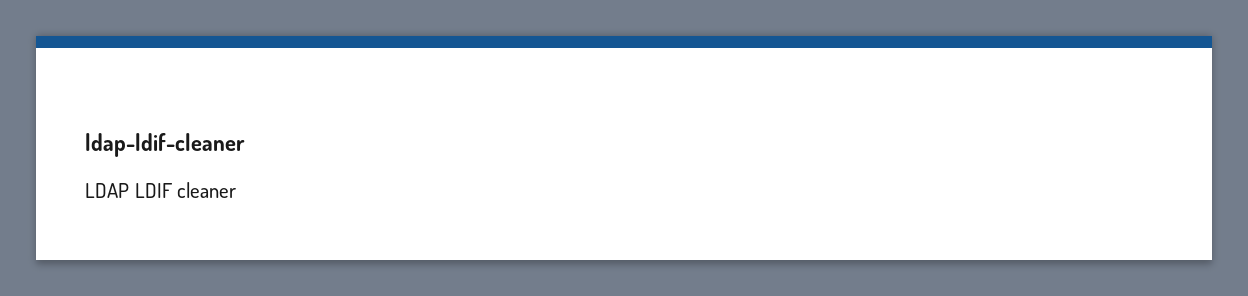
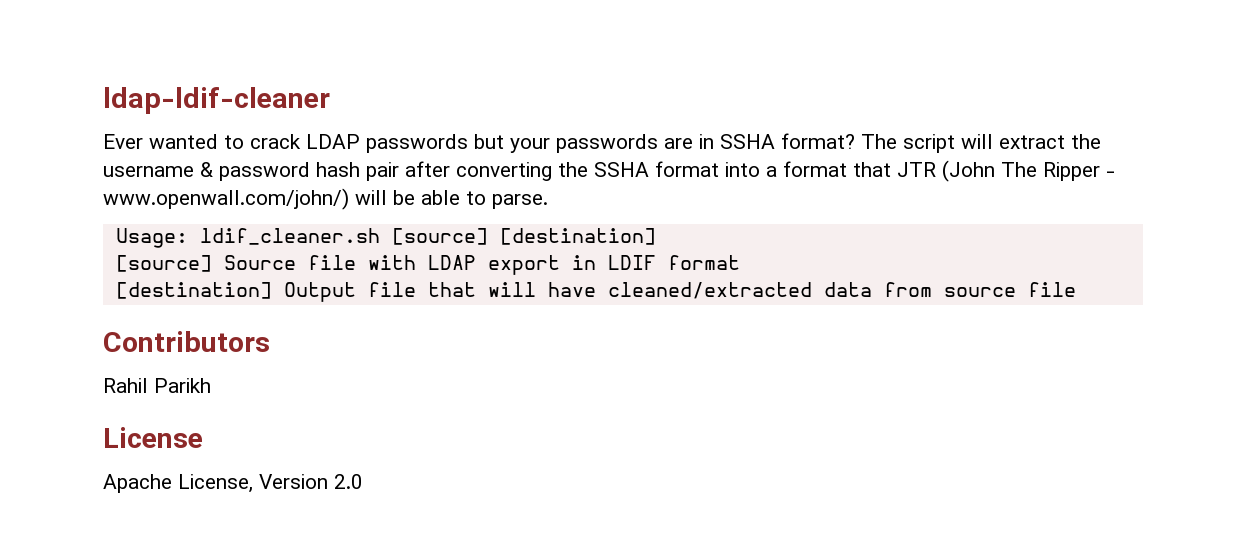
[85,182,237,198] LDAP LDIF cleaner -> [103,133,1101,153] [103,160,1115,182] [103,188,548,210] [115,228,656,248] [115,255,740,275] [115,282,1076,302] [103,331,270,352] [103,378,211,393] [103,427,203,448] [103,474,363,493] Ever wanted to crack LDAP passwords but your passwords are in SSHA format? The script will extract the username & password hash pair after converting the SSHA format into a format that JTR (John The Ripper - www.openwall.com/john/) will be able to parse. // Usage: ldif_cleaner.sh [source] [destination] // [source] Source file with LDAP export in LDIF format // [destination] Output file that will have cleaned/extracted data from source file // Contributors // Rahil Parikh // License // Apache License, Version 2.0

